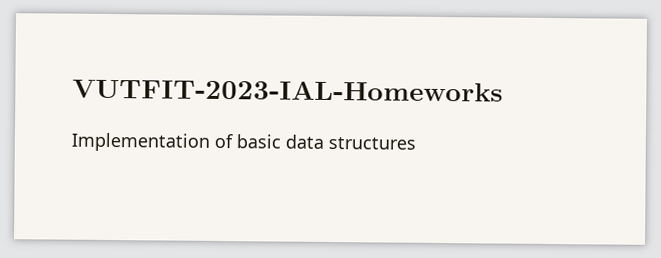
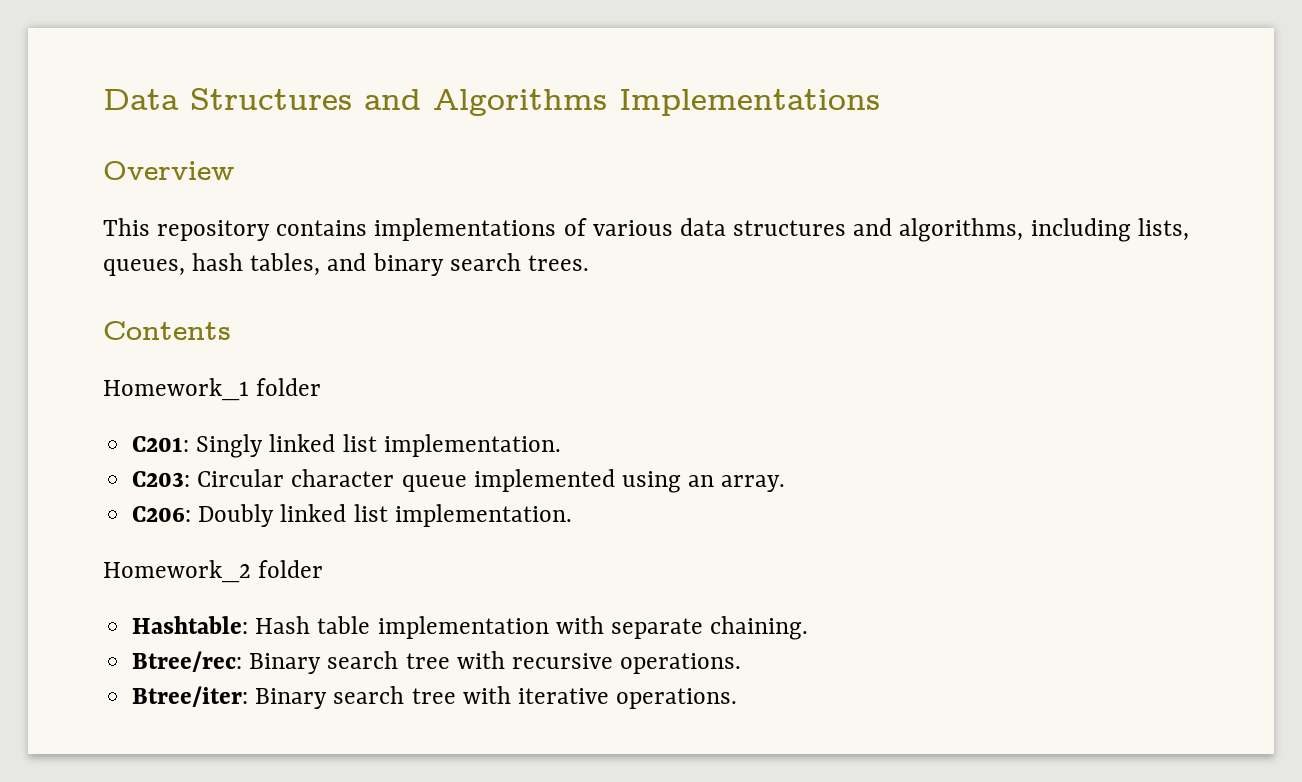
[72,78,503,102] [71,132,416,152] VUTFIT-2023-IAL-Homeworks // Implementation of basic data structures -> [103,88,880,116] [103,161,234,180] [103,218,1189,242] [103,253,589,276] [103,321,231,340] [103,378,322,401] [132,434,561,458] [132,469,786,493] [132,504,572,527] [103,560,324,583] [132,616,809,640] [132,651,742,674] [132,686,738,709] Data Structures and Algorithms Implementations // Overview // This repository contains implementations of various data structures and algorithms, including lists, queues, hash tables, and binary search trees. // Contents // Homework_1 folder // C201: Singly linked list implementation. // C203: Circular character queue implemented using an array. // C206: Doubly linked list implementation. // Homework_2 folder // Hashtable: Hash table implementation with separate chaining. // Btree/rec: Binary search tree with recursive operations. // Btree/iter: Binary search tree with iterative operations.

